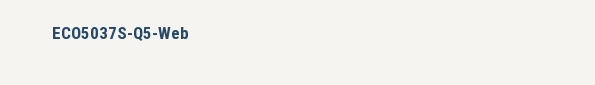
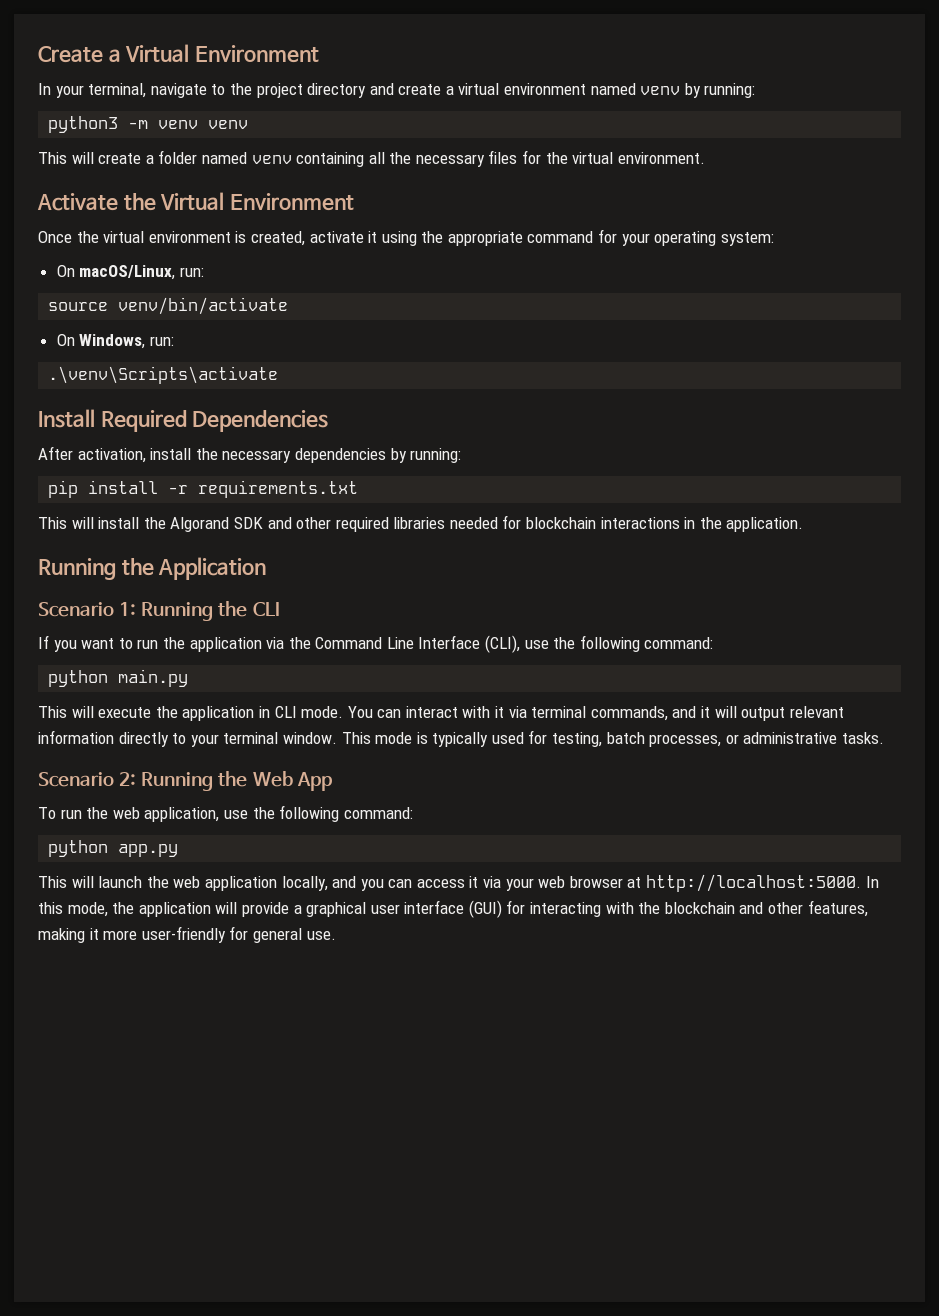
[52,27,189,41] ECO5037S-Q5-Web -> [38,44,319,63] [38,83,756,98] [48,116,249,133] [38,150,705,167] [37,192,354,211] [38,229,774,246] [56,265,204,280] [48,297,289,315] [56,334,174,349] [48,366,279,384] [38,409,329,432] [38,446,462,463] [48,480,359,498] [38,515,804,532] [38,557,267,580] [38,601,280,621] [38,635,714,653] [48,669,189,687] [38,706,844,721] [38,730,885,747] [38,771,332,791] [38,805,413,822] [48,840,179,857] [38,874,879,892] [38,900,868,918] [38,926,336,943] Create a Virtual Environment // In your terminal, navigate to the project directory and create a virtual environment named venv by running: // python3 -m venv venv // This will create a folder named venv containing all the necessary files for the virtual environment. // Activate the Virtual Environment // Once the virtual environment is created, activate it using the appropriate command for your operating system: // On macOS/Linux, run: // source venv/bin/activate // On Windows, run: // .\venv\Scripts\activate // Install Required Dependencies // After activation, install the necessary dependencies by running: // pip install -r requirements.txt // This will install the Algorand SDK and other required libraries needed for blockchain interactions in the application. // Running the Application // Scenario 1: Running the CLI // If you want to run the application via the Command Line Interface (CLI), use the following command: // python main.py // This will execute the application in CLI mode. You can interact with it via terminal commands, and it will output relevant information directly to your terminal window. This mode is typically used for testing, batch processes, or administrative tasks. // Scenario 2: Running the Web App // To run the web application, use the following command: // python app.py // This will launch the web application locally, and you can access it via your web browser at http://localhost:5000. In this mode, the application will provide a graphical user interface (GUI) for interacting with the blockchain and other features, making it more user-friendly for general use.

